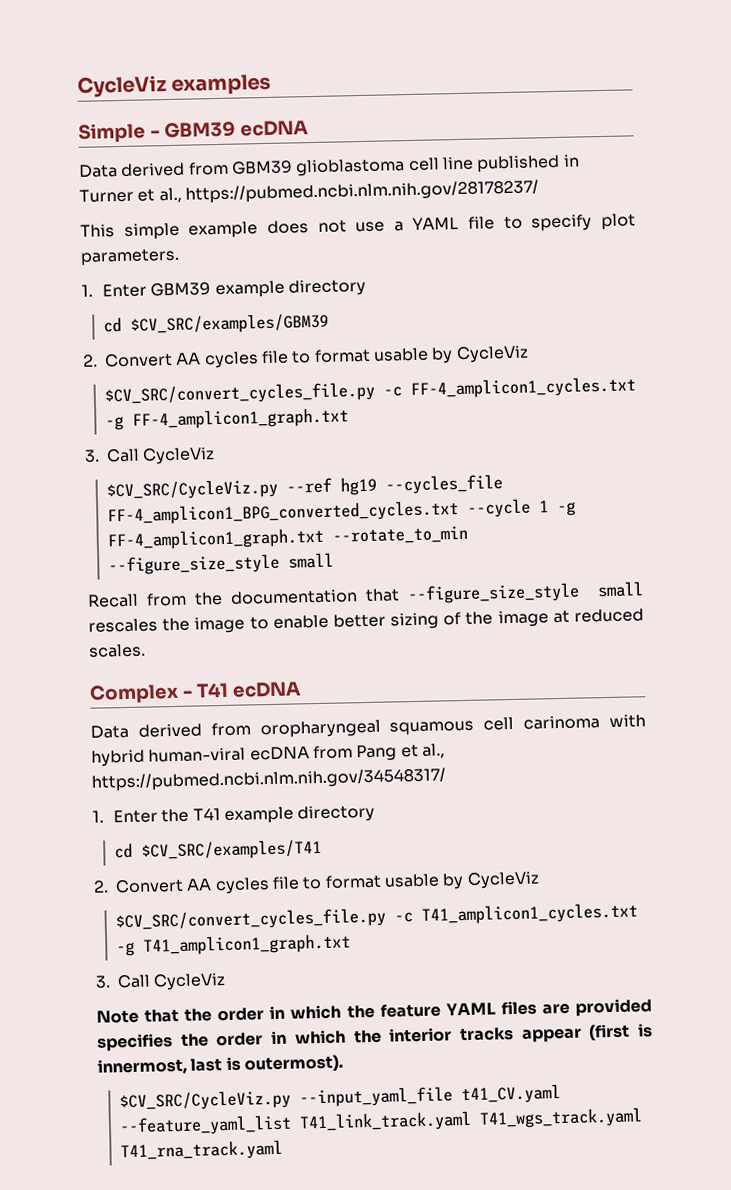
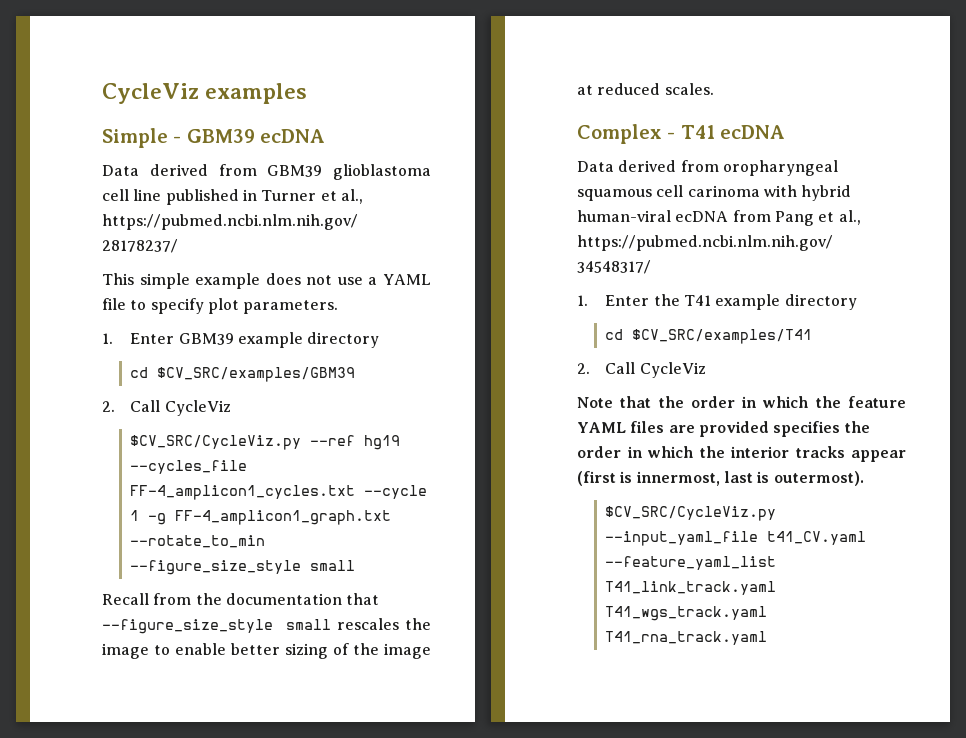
[104,345,529,369] [103,376,636,406] [104,407,349,431] [84,449,100,463] Convert AA cycles file to format usable by CycleViz // $CV_SRC/convert_cycles_file.py -c FF-4_amplicon1_cycles.txt -g FF-4_amplicon1_graph.txt // 3. -> (115, 406) none
[106,500,459,526] FF-4_amplicon1_BPG_converted_cycles.txt -> [130,485,356,500] FF-4_amplicon1_cycles.txt
[115,871,540,895] [114,902,638,932] [115,933,351,957] [95,975,111,989] Convert AA cycles file to format usable by CycleViz // $CV_SRC/convert_cycles_file.py -c T41_amplicon1_cycles.txt -g T41_amplicon1_graph.txt // 3. -> (590, 368) none

